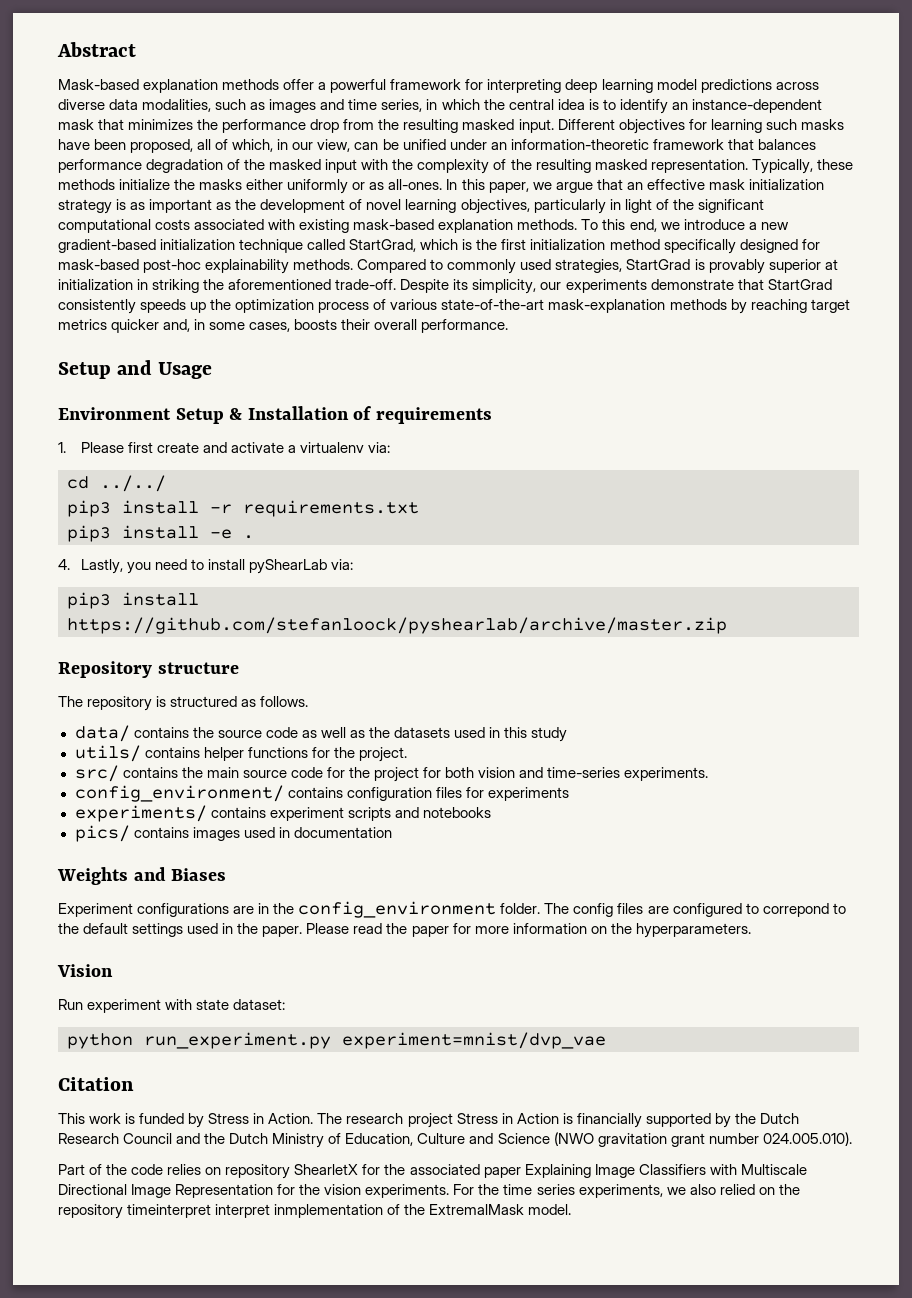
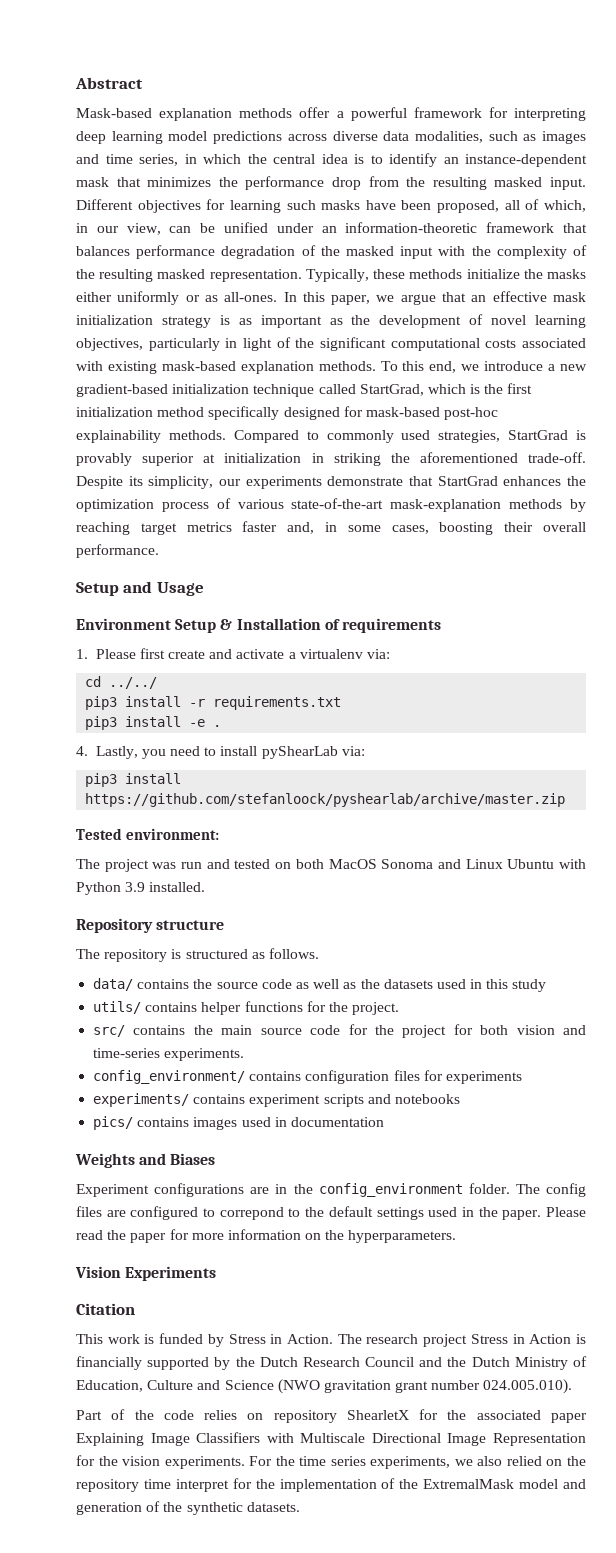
[58,299,207,314] consistently speeds up -> [503,476,562,486] enhances
[111,319,160,333] quicker -> [242,521,278,532] faster
[294,319,338,330] boosts -> [439,522,494,535] boosting
(727, 625) none -> [76,828,220,840] [76,859,586,872] [76,882,206,895] // Tested environment: // The project was run and tested on both MacOS Sonoma and Linux Ubuntu with Python 3.9 installed.
[58,999,286,1013] [67,1032,606,1049] // Run experiment with state dataset: // python run_experiment.py experiment=mnist/dvp_vae -> [125,1266,217,1281] Experiments
[127,1204,572,1218] timeinterpret interpret inmplementation of the ExtremalMask model. -> [143,1478,586,1492] [76,1501,300,1515] time interpret for the implementation of the ExtremalMask model and generation of the synthetic datasets.

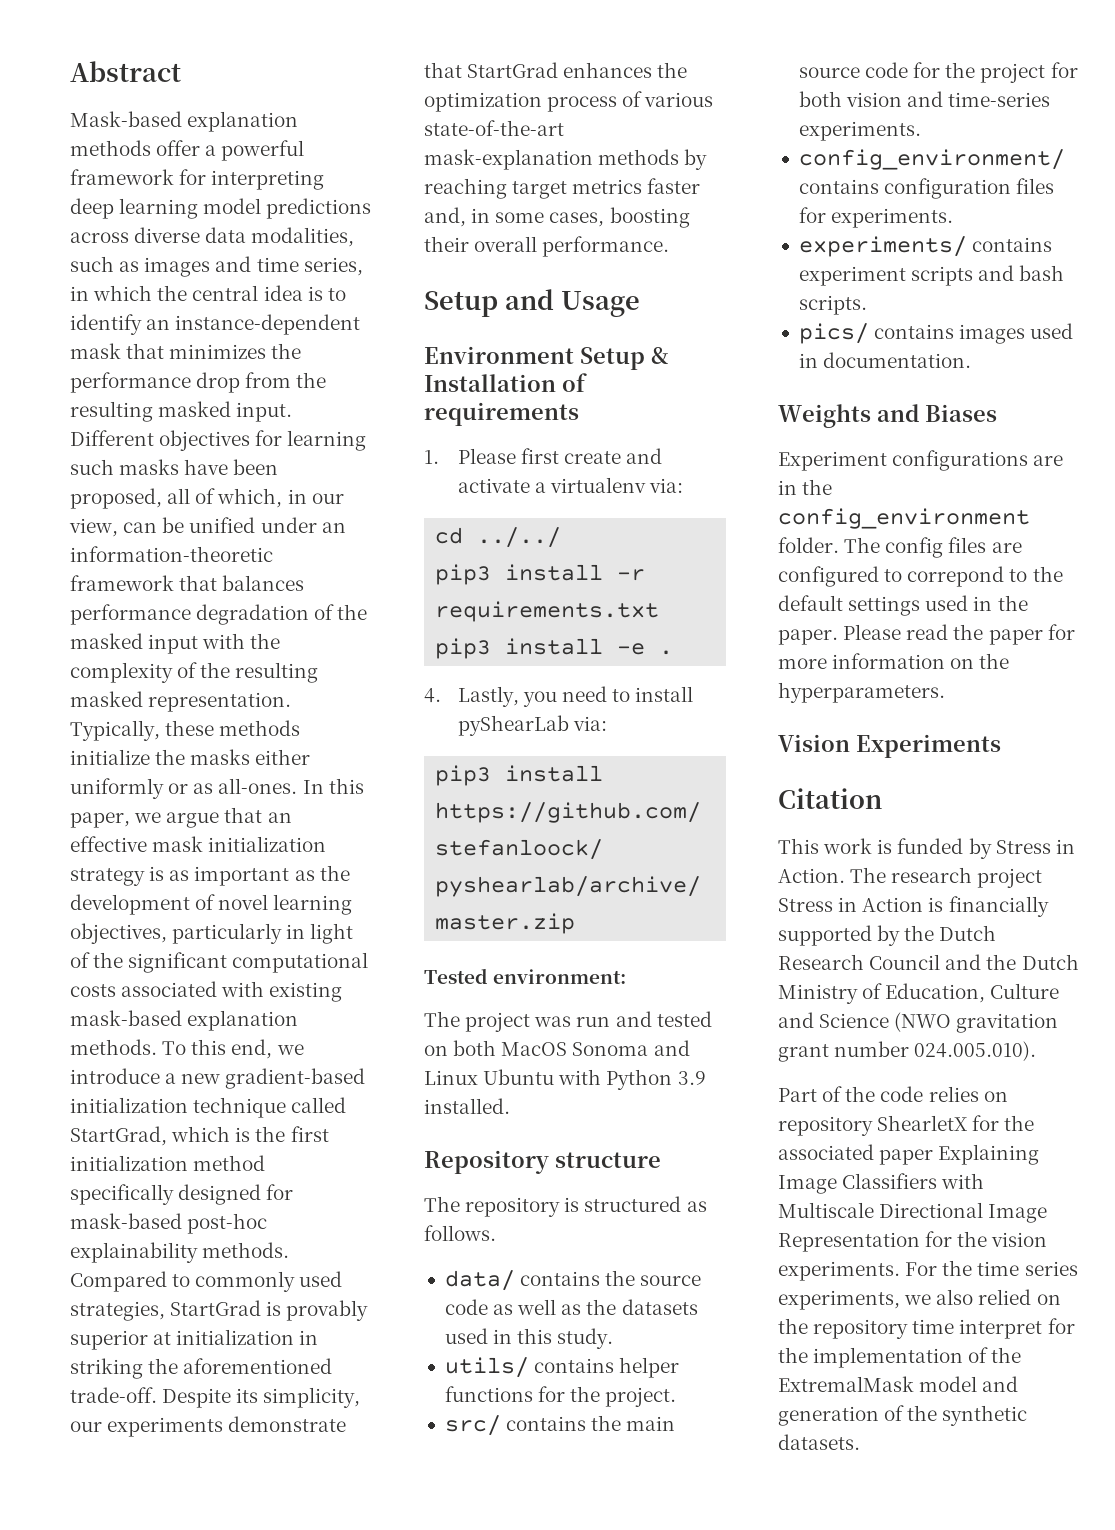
[512,979,547,992] study -> [557,1328,614,1349] study.
[445,1071,522,1084] experiments -> [831,208,954,228] experiments.
[394,1094,460,1104] notebooks -> [1019,265,1065,281] [798,295,867,315] bash scripts.
[290,1117,384,1127] documentation -> [823,352,972,368] documentation.

